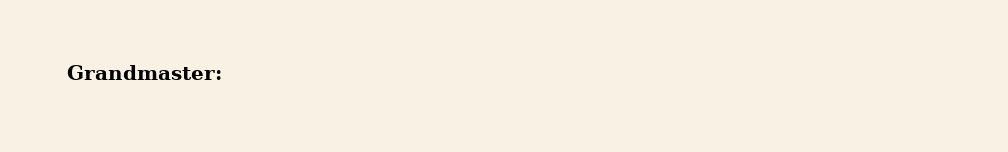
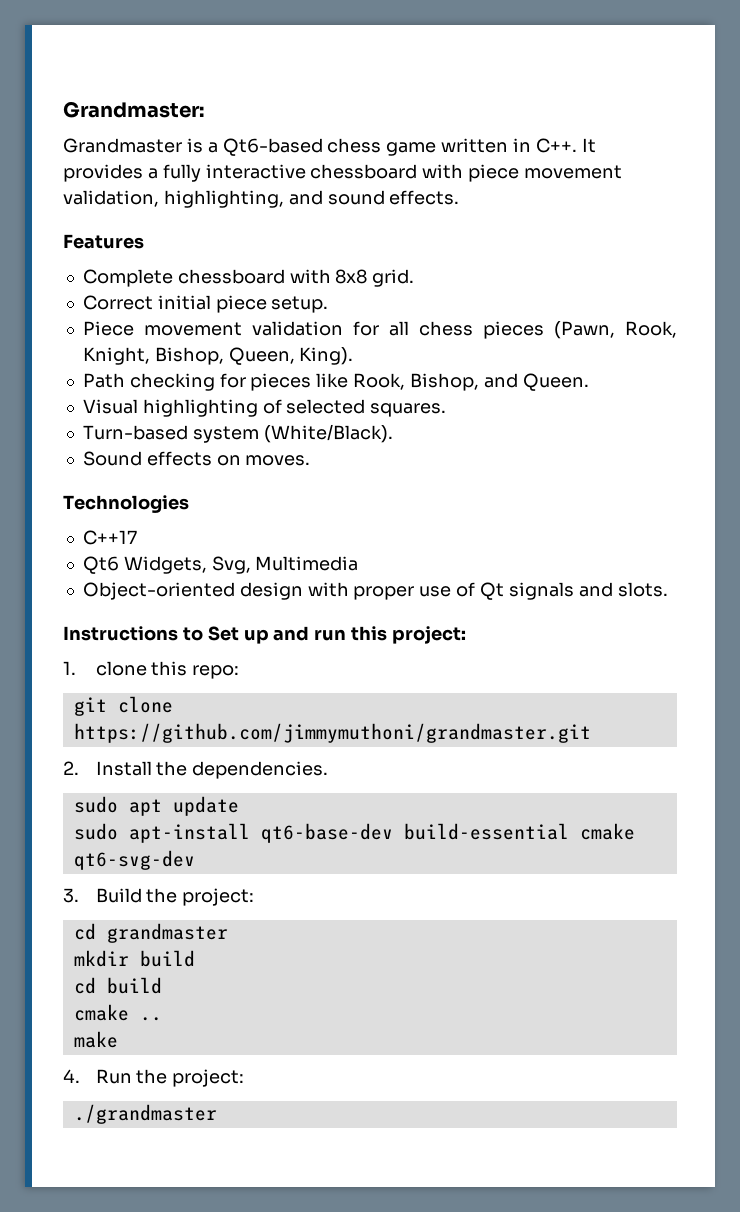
(222, 72) none -> [63,138,596,156] [63,164,623,182] [63,190,460,208] [63,234,144,249] [82,269,415,287] [82,295,329,313] [82,321,677,339] [82,347,354,365] [82,373,589,391] [82,399,447,417] [82,424,393,443] [82,451,311,466] [63,495,189,513] [82,530,137,545] [82,556,359,574] [82,582,668,600] [63,626,467,644] [63,661,240,679] [73,696,173,716] [73,723,591,743] [63,761,329,779] [73,796,239,816] [73,823,635,843] [73,850,195,870] [63,888,255,906] [73,923,228,943] [73,950,195,967] [73,977,162,994] [73,1004,162,1021] [73,1031,118,1048] [63,1069,245,1087] [73,1104,217,1124] // Grandmaster is a Qt6-based chess game written in C++. It provides a fully interactive chessboard with piece movement validation, highlighting, and sound effects. // Features // Complete chessboard with 8x8 grid. // Correct initial piece setup. // Piece movement validation for all chess pieces (Pawn, Rook, Knight, Bishop, Queen, King). // Path checking for pieces like Rook, Bishop, and Queen. // Visual highlighting of selected squares. // Turn-based system (White/Black). // Sound effects on moves. // Technologies // C++17 // Qt6 Widgets, Svg, Multimedia // Object-oriented design with proper use of Qt signals and slots. // Instructions to Set up and run this project: // 1. clone this repo: // git clone https://github.com/jimmymuthoni/grandmaster.git // 2. Install the dependencies. // sudo apt update // sudo apt-install qt6-base-dev build-essential cmake qt6-svg-dev // 3. Build the project: // cd grandmaster // mkdir build // cd build // cmake .. // make // 4. Run the project: // ./grandmaster

